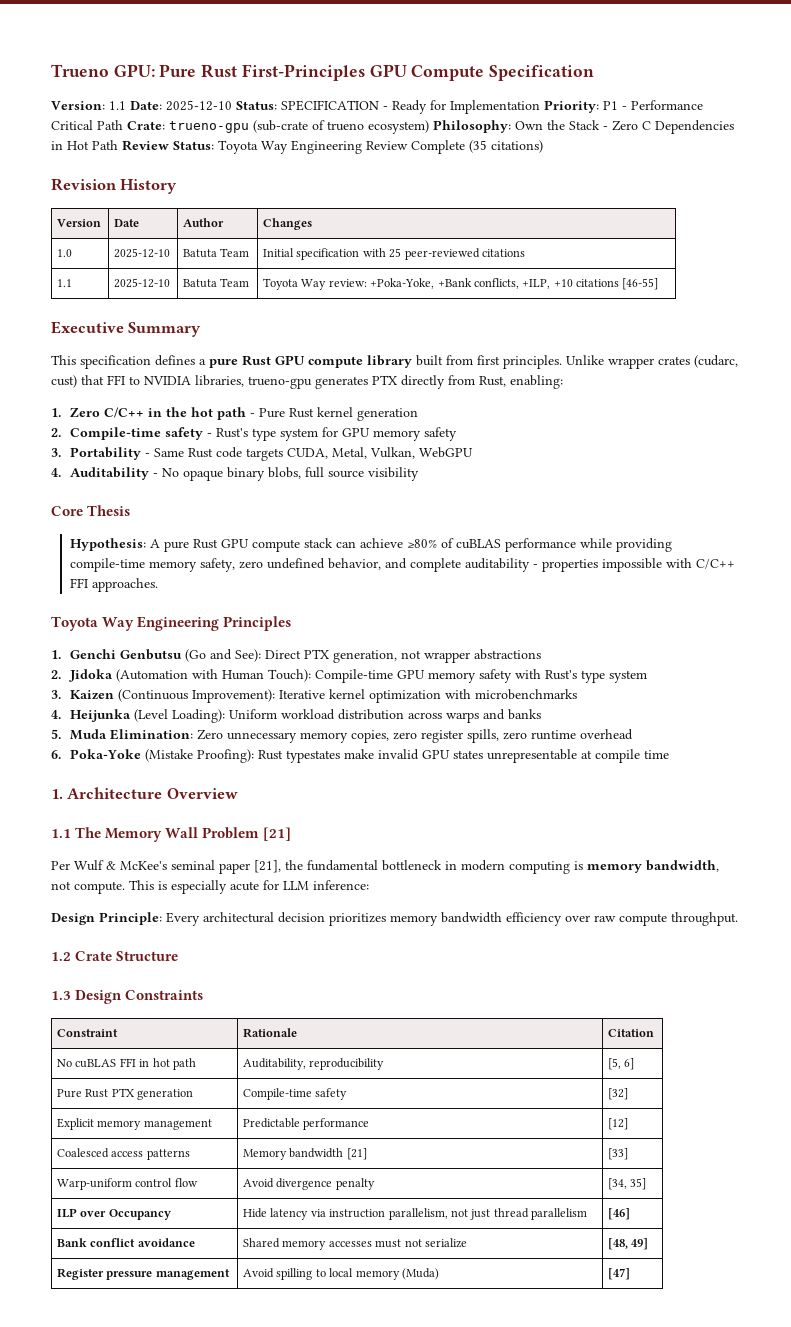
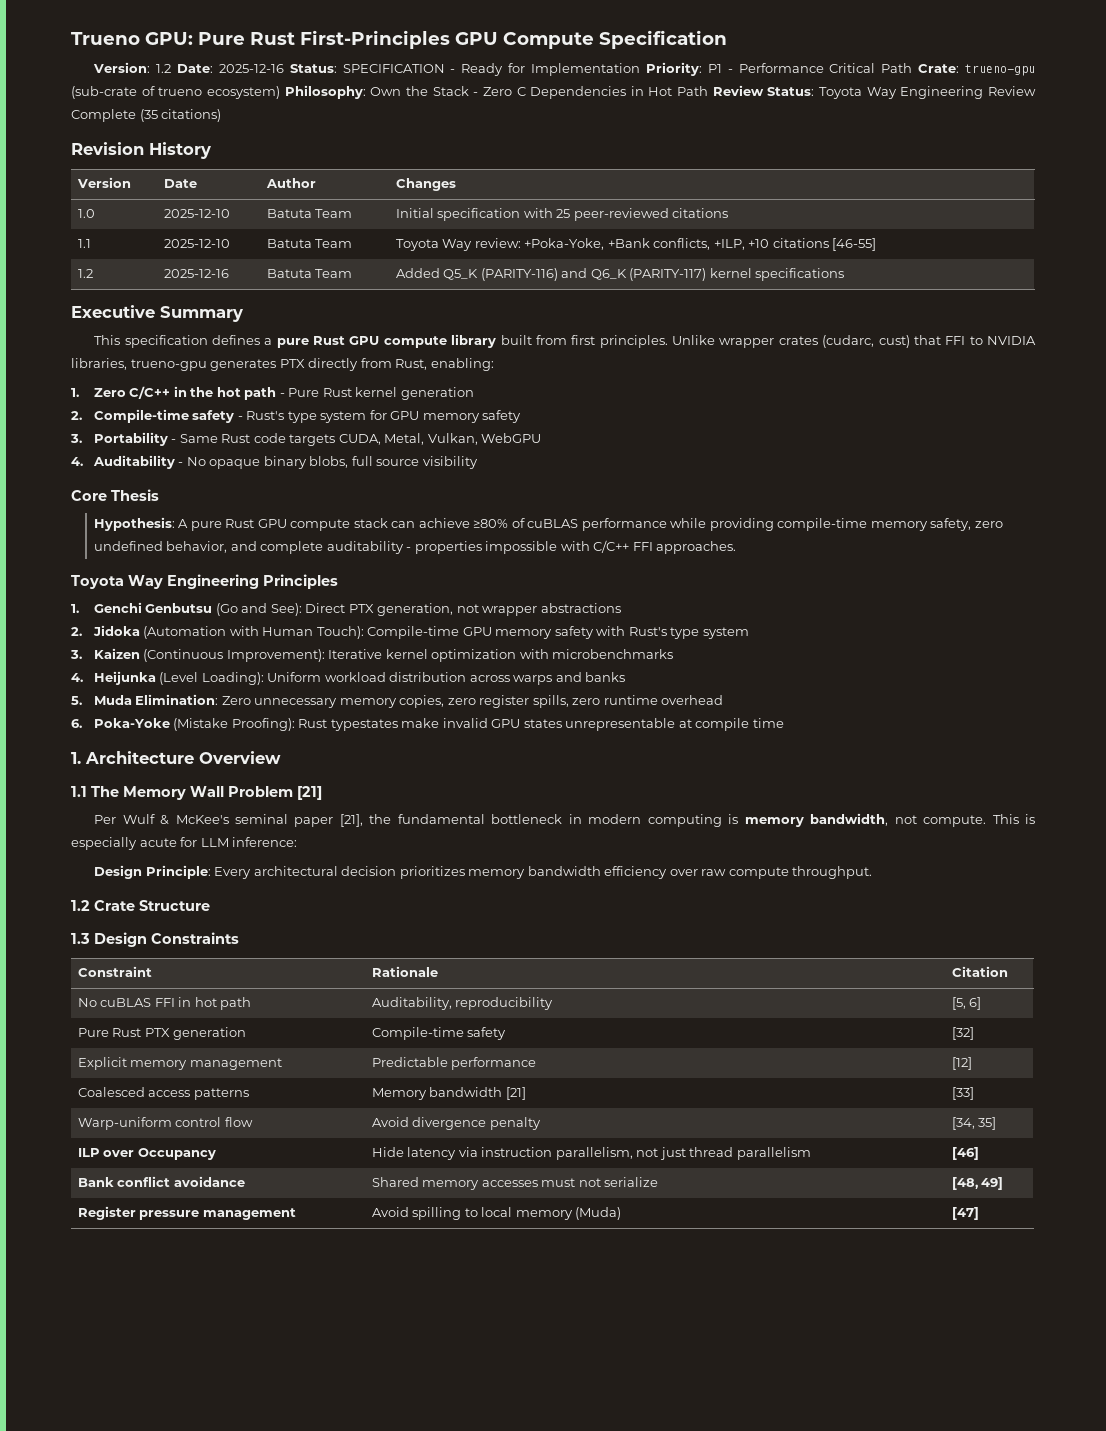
[109,100,232,111] 1.1 Date: 2025-12-10 -> [156,64,284,73] 1.2 Date: 2025-12-16
(659, 284) none -> [77,269,93,278] [163,269,229,278] [266,269,353,278] [395,268,845,281] // 1.2 | 2025-12-16 | Batuta Team | Added Q5_K (PARITY-116) and Q6_K (PARITY-117) kernel specifications

